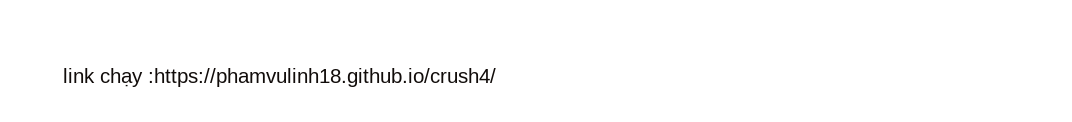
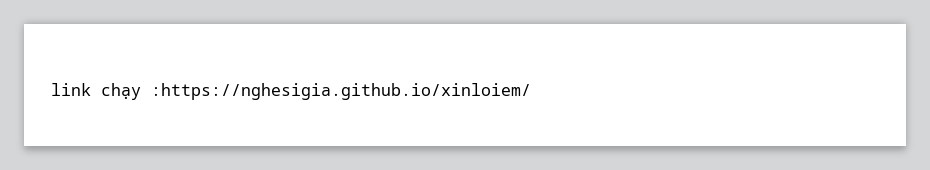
[148,68,496,87] :https://phamvulinh18.github.io/crush4/ -> [151,83,531,100] :https://nghesigia.github.io/xinloiem/

